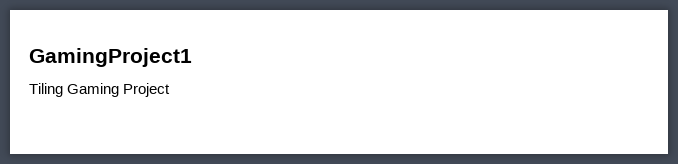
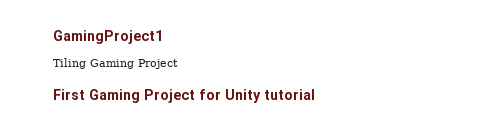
(171, 90) none -> [53,89,315,103] // First Gaming Project for Unity tutorial

